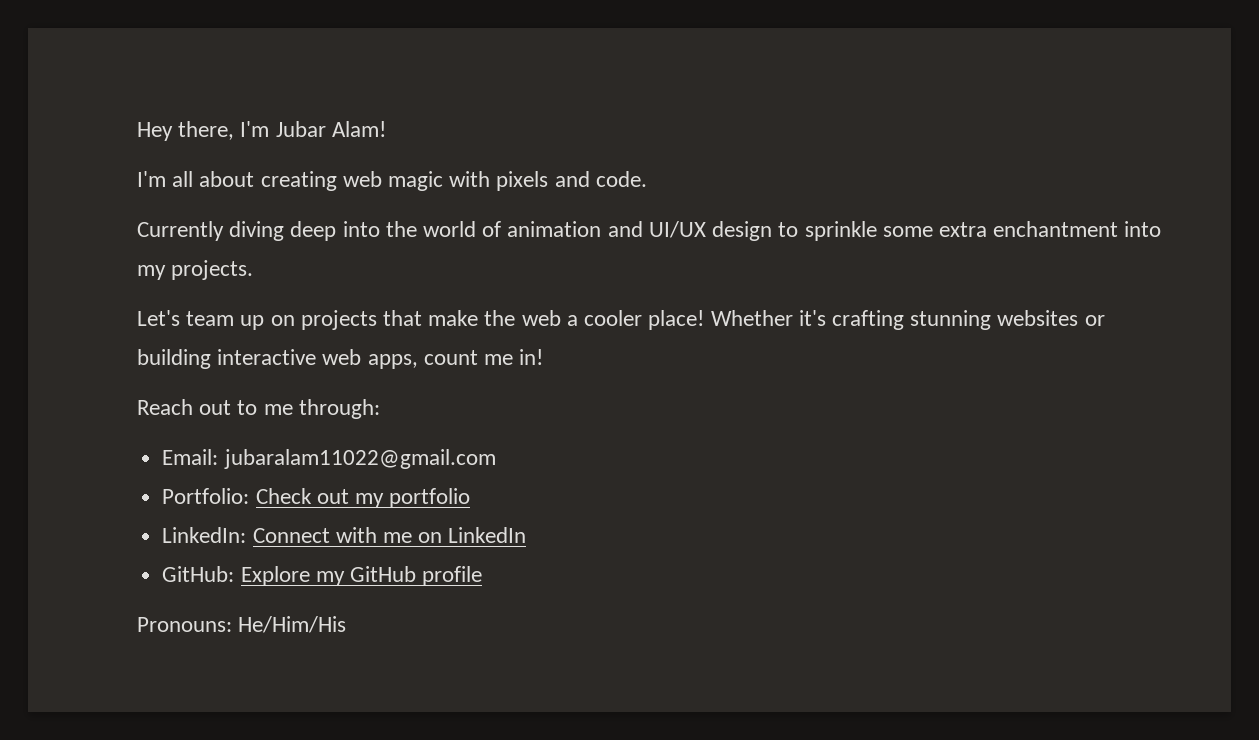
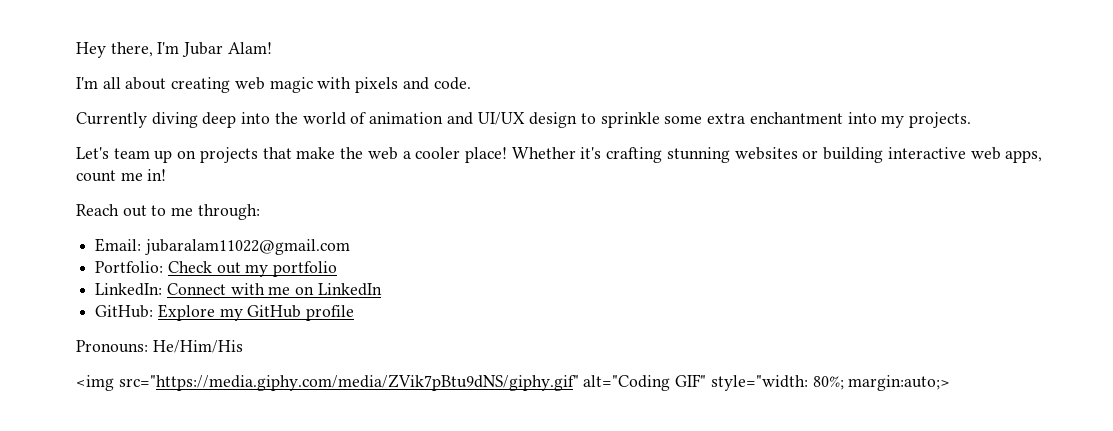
(347, 624) none -> [76,374,951,391] // <img src="https://media.giphy.com/media/ZVik7pBtu9dNS/giphy.gif" alt="Coding GIF" style="width: 80%; margin:auto;>

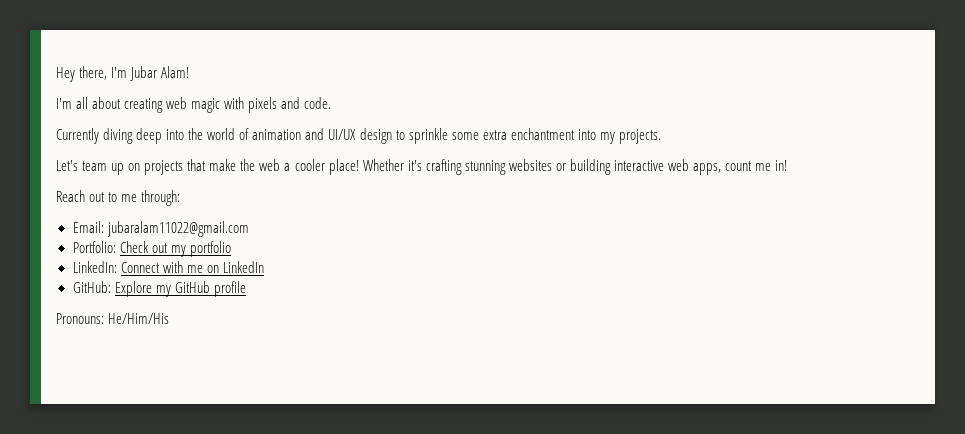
[76,374,951,391] // <img src="https://media.giphy.com/media/ZVik7pBtu9dNS/giphy.gif" alt="Coding GIF" style="width: 80%; margin:auto;> -> (170, 318) none

